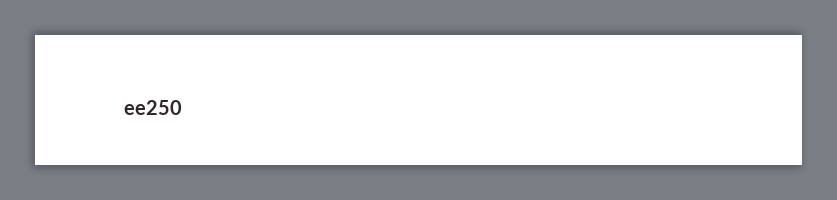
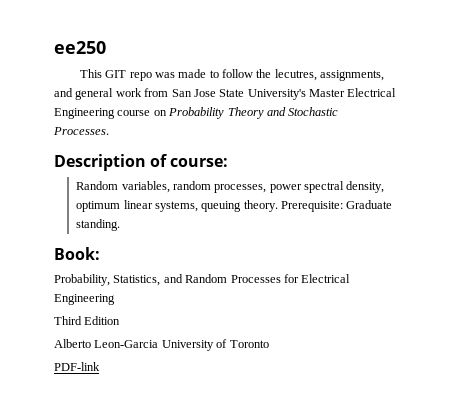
(182, 107) none -> [79,69,385,81] [54,88,397,100] [54,107,339,119] [53,127,109,135] [54,154,229,171] [76,181,385,193] [76,200,393,212] [76,219,121,231] [54,247,100,260] [54,274,351,286] [54,294,115,305] [54,316,121,325] [54,339,269,351] [54,362,100,371] // This GIT repo was made to follow the lecutres, assignments, and general work from San Jose State University's Master Electrical Engineering course on Probability Theory and Stochastic Processes. // Description of course: // Random variables, random processes, power spectral density, optimum linear systems, queuing theory. Prerequisite: Graduate standing. // Book: // Probability, Statistics, and Random Processes for Electrical Engineering // Third Edition // Alberto Leon-Garcia University of Toronto // PDF-link

